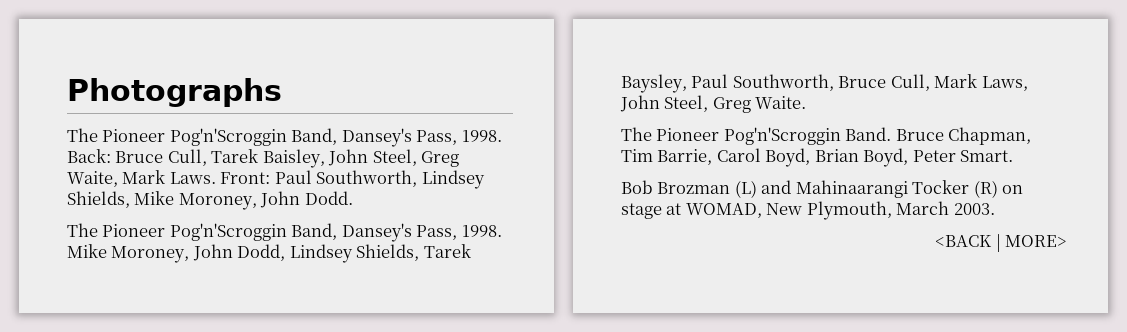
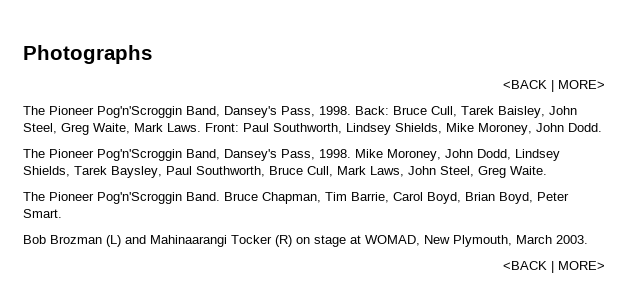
(282, 92) none -> [503,80,605,92] // <BACK | MORE>

